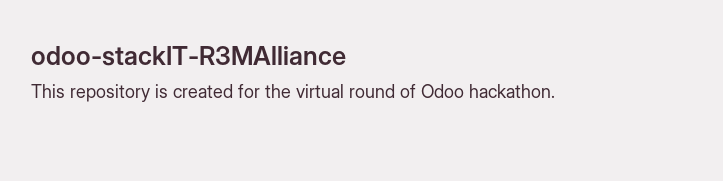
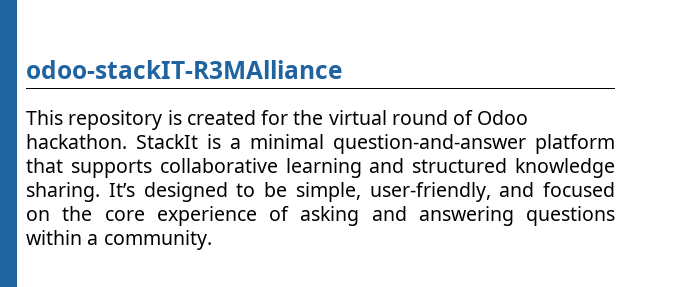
(555, 91) none -> [136,134,615,154] [26,158,615,178] [26,182,615,202] [26,206,615,226] [26,230,212,250] StackIt is a minimal question-and-answer platform that supports collaborative learning and structured knowledge sharing. It’s designed to be simple, user-friendly, and focused on the core experience of asking and answering questions within a community.

